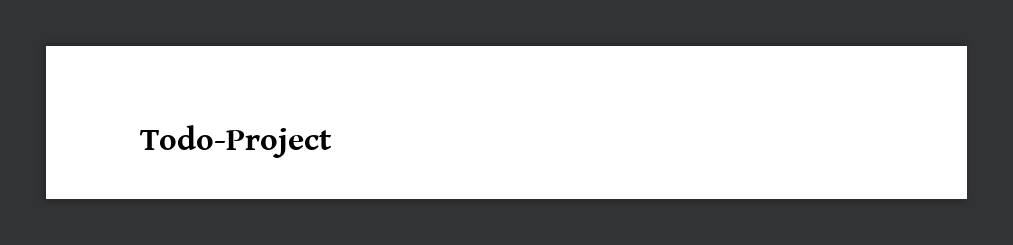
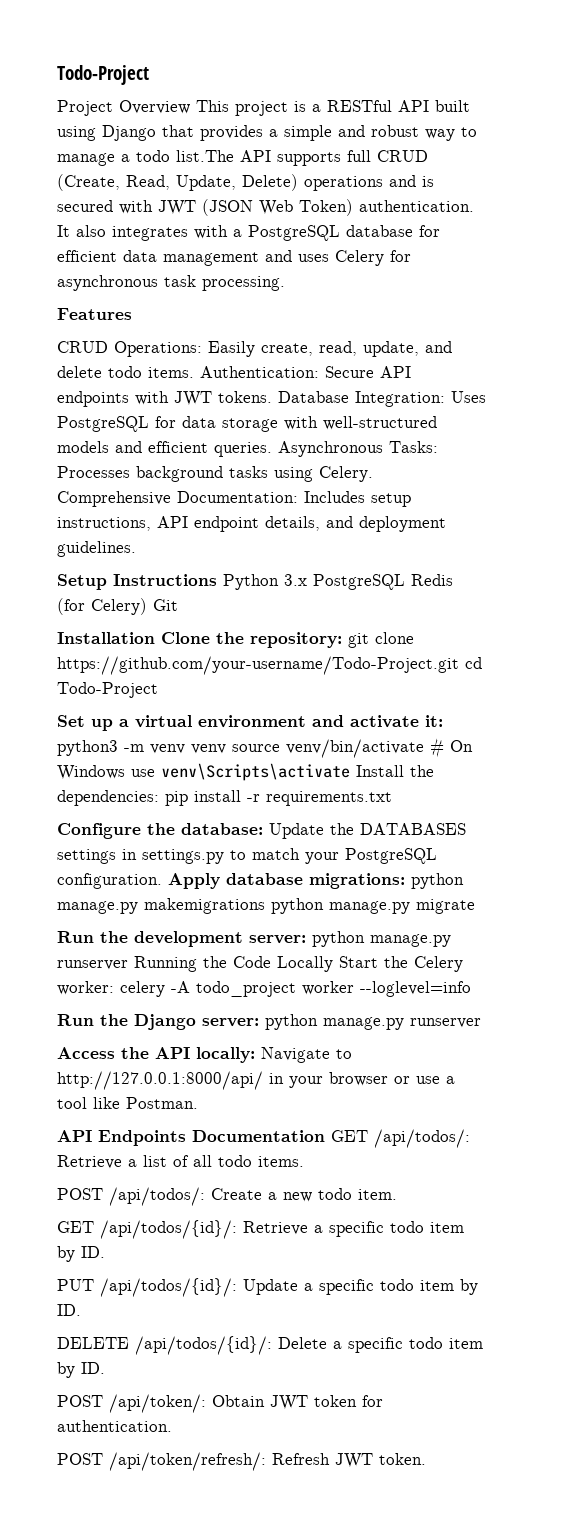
[140,125,332,158] Todo-Project -> [57,65,149,85] [57,100,470,116] [57,125,477,141] [57,150,428,166] [57,174,434,191] [57,199,474,216] [57,225,440,241] [57,250,411,266] [57,275,285,291] [57,308,132,320] [57,341,452,357] [57,366,411,378] [57,391,486,407] [57,416,437,432] [57,441,438,457] [57,466,373,482] [57,491,411,507] [57,516,446,532] [57,541,136,557] [57,574,453,590] [57,598,178,615] [57,632,414,648] [57,656,482,675] [57,682,158,698] [57,715,443,731] [57,738,473,758] [57,763,434,781] [57,790,392,806] [57,823,466,839] [57,848,437,864] [57,873,464,889] [57,898,475,914] [57,931,451,947] [57,956,463,972] [57,981,471,997] [57,1014,481,1030] [57,1047,352,1063] [57,1071,455,1090] [57,1097,198,1109] [57,1129,470,1148] [57,1155,304,1169] [57,1187,397,1206] [57,1220,464,1239] [57,1246,105,1262] [57,1278,478,1297] [57,1304,81,1316] [57,1336,483,1355] [57,1362,105,1378] [57,1394,383,1413] [57,1420,172,1432] [57,1452,426,1471] Todo-Project // Project Overview This project is a RESTful API built using Django that provides a simple and robust way to manage a todo list.The API supports full CRUD (Create, Read, Update, Delete) operations and is secured with JWT (JSON Web Token) authentication. It also integrates with a PostgreSQL database for efficient data management and uses Celery for asynchronous task processing. // Features // CRUD Operations: Easily create, read, update, and delete todo items. Authentication: Secure API endpoints with JWT tokens. Database Integration: Uses PostgreSQL for data storage with well-structured models and efficient queries. Asynchronous Tasks: Processes background tasks using Celery. Comprehensive Documentation: Includes setup instructions, API endpoint details, and deployment guidelines. // Setup Instructions Python 3.x PostgreSQL Redis (for Celery) Git // Installation Clone the repository: git clone https://github.com/your-username/Todo-Project.git cd Todo-Project // Set up a virtual environment and activate it: python3 -m venv venv source venv/bin/activate # On Windows use venv\Scripts\activate Install the dependencies: pip install -r requirements.txt // Configure the database: Update the DATABASES settings in settings.py to match your PostgreSQL configuration. Apply database migrations: python manage.py makemigrations python manage.py migrate // Run the development server: python manage.py runserver Running the Code Locally Start the Celery worker: celery -A todo_project worker --loglevel=info // Run the Django server: python manage.py runserver // Access the API locally: Navigate to http://127.0.0.1:8000/api/ in your browser or use a tool like Postman. // API Endpoints Documentation GET /api/todos/: Retrieve a list of all todo items. // POST /api/todos/: Create a new todo item. // GET /api/todos/{id}/: Retrieve a specific todo item by ID. // PUT /api/todos/{id}/: Update a specific todo item by ID. // DELETE /api/todos/{id}/: Delete a specific todo item by ID. // POST /api/token/: Obtain JWT token for authentication. // POST /api/token/refresh/: Refresh JWT token.

